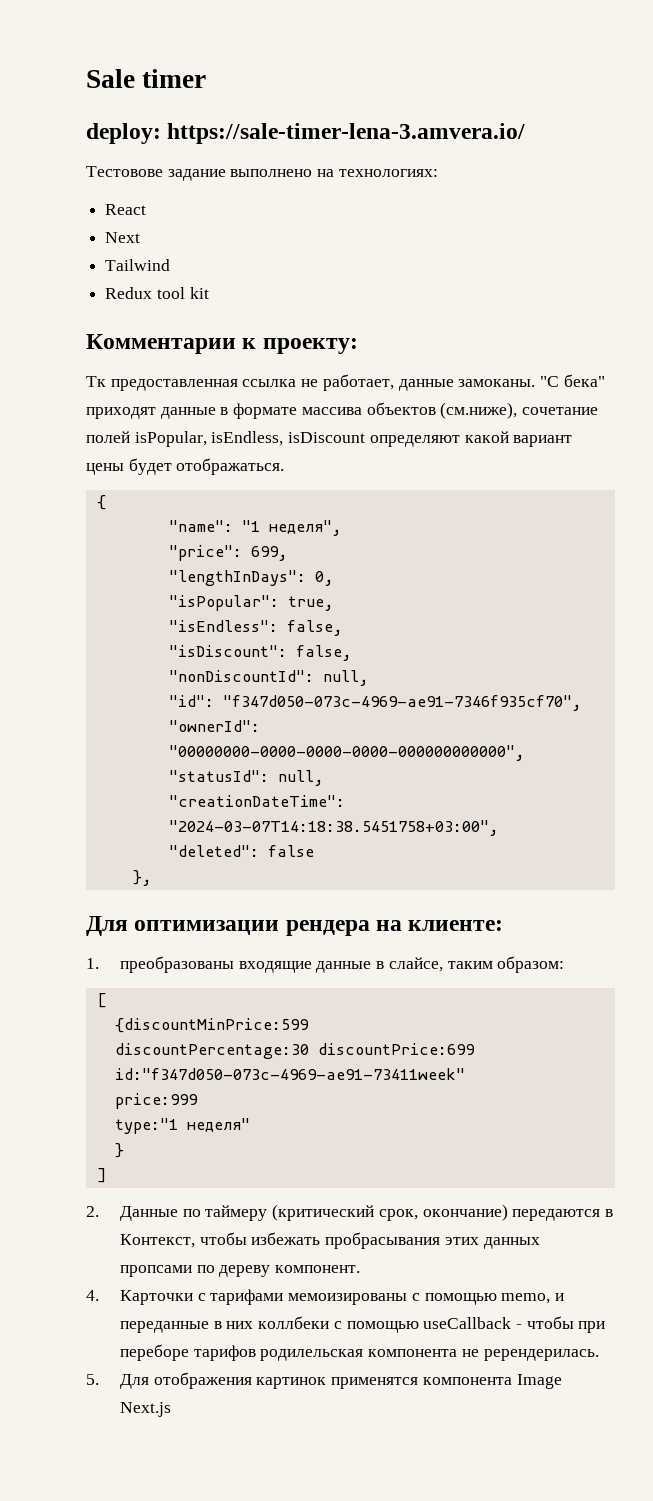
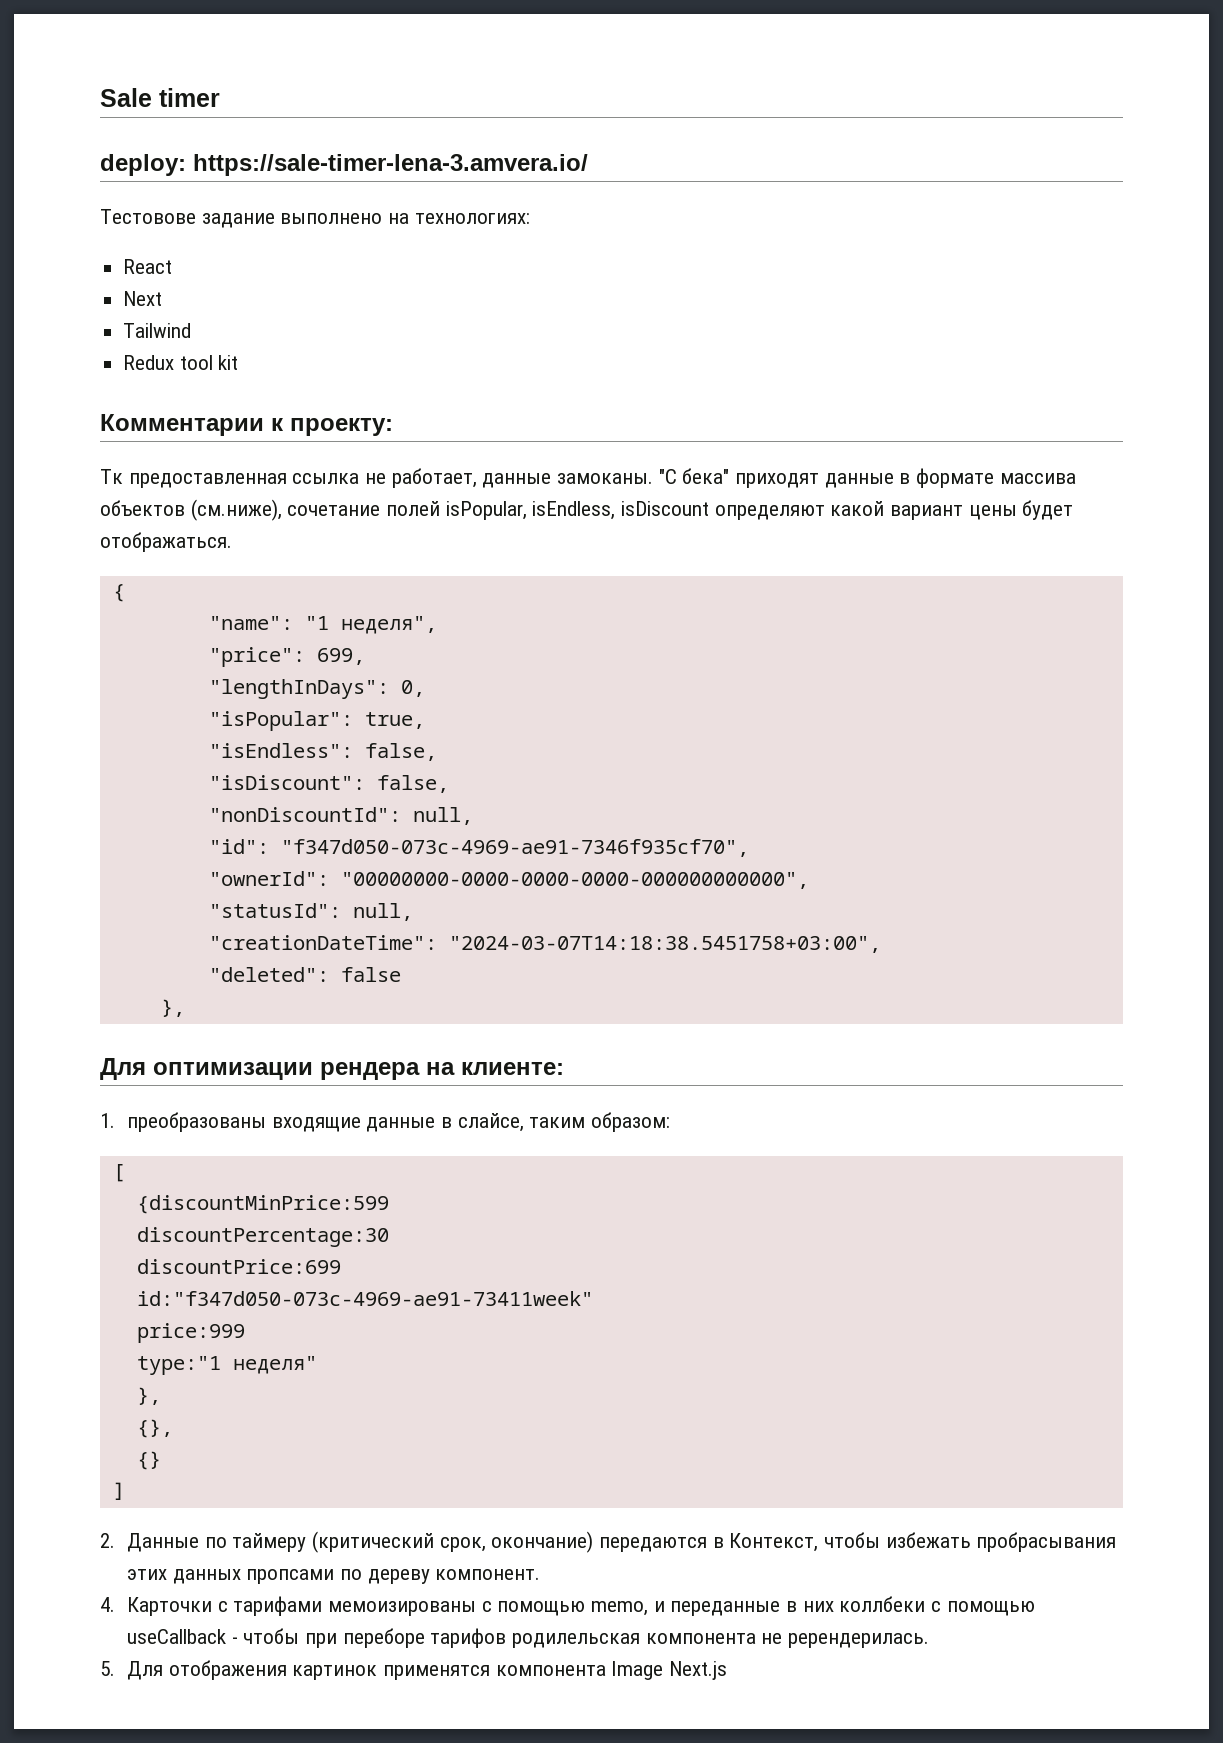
(309, 1051) none -> (389, 1237) //
[114,1143,124,1158] } -> [136,1387,161,1405] [136,1419,173,1438] [136,1451,161,1470] }, // {}, // {}

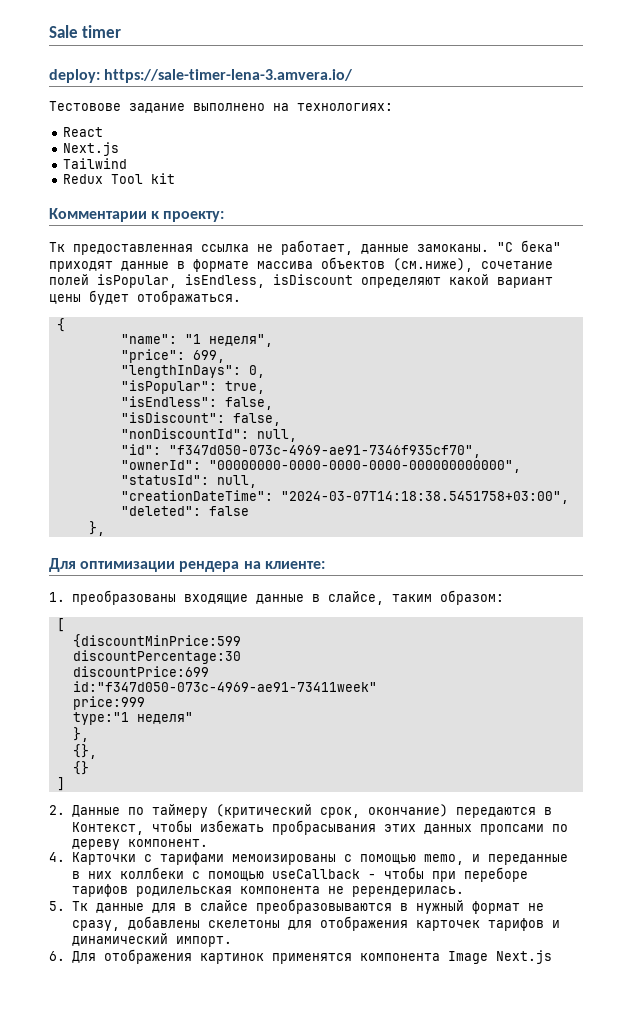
[123,291,163,306] Next -> [62,142,119,156] Next.js
[179,355,213,370] tool -> [110,174,143,184] Tool
(115, 1668) none -> [71,899,544,914] [71,916,560,931] [71,933,232,947] [49,951,65,961] Тк данные для в слайсе преобразовываются в нужный формат не сразу, добавлены скелетоны для отображения карточек тарифов и динамический импорт. // 6.

